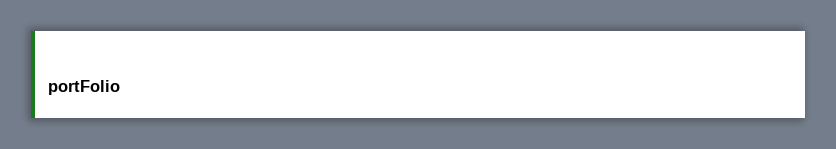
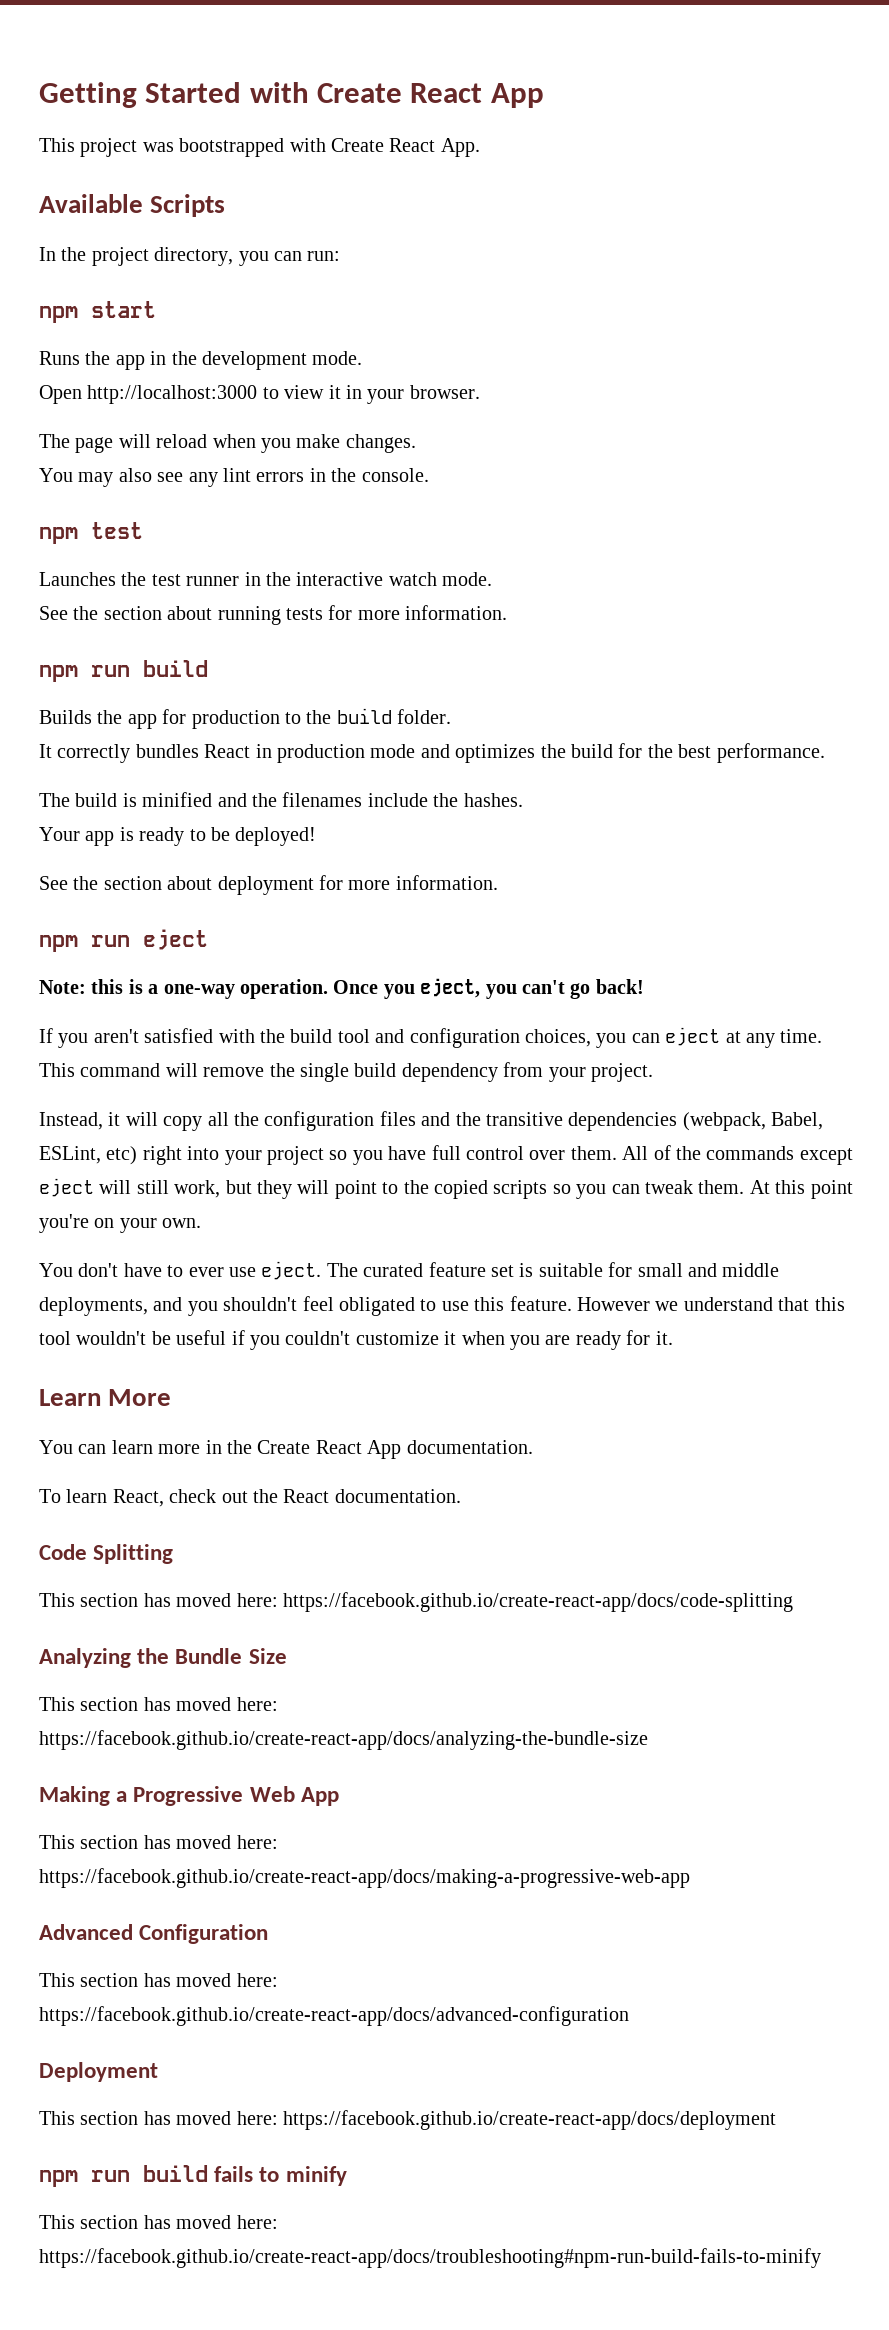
[48,80,120,95] portFolio -> [39,82,544,108] [39,138,480,157] [39,194,226,217] [39,247,341,266] [39,301,156,323] [39,351,363,370] [39,385,480,404] [39,434,416,453] [39,468,429,487] [39,522,143,544] [39,572,493,586] [39,605,508,625] [39,660,208,682] [39,708,452,729] [39,743,825,763] [39,792,523,807] [39,827,317,846] [39,875,498,895] [39,929,208,952] [39,978,644,999] [39,1027,823,1048] [39,1062,653,1082] [39,1111,824,1131] [39,1145,853,1165] [39,1178,853,1199] [39,1214,202,1233] [39,1261,780,1280] [39,1296,845,1316] [39,1330,673,1350] [39,1389,172,1406] [39,1440,533,1459] [39,1489,461,1507] [39,1544,174,1564] [39,1592,793,1612] [39,1648,287,1668] [39,1697,278,1711] [39,1730,648,1750] [39,1786,339,1806] [39,1835,278,1849] [39,1868,690,1888] [39,1924,269,1944] [39,1973,278,1987] [39,2006,629,2026] [39,2062,158,2082] [39,2110,776,2130] [39,2165,347,2187] [39,2215,278,2229] [39,2248,821,2268] Getting Started with Create React App // This project was bootstrapped with Create React App. // Available Scripts // In the project directory, you can run: // npm start // Runs the app in the development mode. // Open http://localhost:3000 to view it in your browser. // The page will reload when you make changes. // You may also see any lint errors in the console. // npm test // Launches the test runner in the interactive watch mode. // See the section about running tests for more information. // npm run build // Builds the app for production to the build folder. // It correctly bundles React in production mode and optimizes the build for the best performance. // The build is minified and the filenames include the hashes. // Your app is ready to be deployed! // See the section about deployment for more information. // npm run eject // Note: this is a one-way operation. Once you eject, you can't go back! // If you aren't satisfied with the build tool and configuration choices, you can eject at any time. This command will remove the single build dependency from your project. // Instead, it will copy all the configuration files and the transitive dependencies (webpack, Babel, ESLint, etc) right into your project so you have full control over them. All of the commands except eject will still work, but they will point to the copied scripts so you can tweak them. At this point you're on your own. // You don't have to ever use eject. The curated feature set is suitable for small and middle deployments, and you shouldn't feel obligated to use this feature. However we understand that this tool wouldn't be useful if you couldn't customize it when you are ready for it. // Learn More // You can learn more in the Create React App documentation. // To learn React, check out the React documentation. // Code Splitting // This section has moved here: https://facebook.github.io/create-react-app/docs/code-splitting // Analyzing the Bundle Size // This section has moved here: https://facebook.github.io/create-react-app/docs/analyzing-the-bundle-size // Making a Progressive Web App // This section has moved here: https://facebook.github.io/create-react-app/docs/making-a-progressive-web-app // Advanced Configuration // This section has moved here: https://facebook.github.io/create-react-app/docs/advanced-configuration // Deployment // This section has moved here: https://facebook.github.io/create-react-app/docs/deployment // npm run build fails to minify // This section has moved here: https://facebook.github.io/create-react-app/docs/troubleshooting#npm-run-build-fails-to-minify

